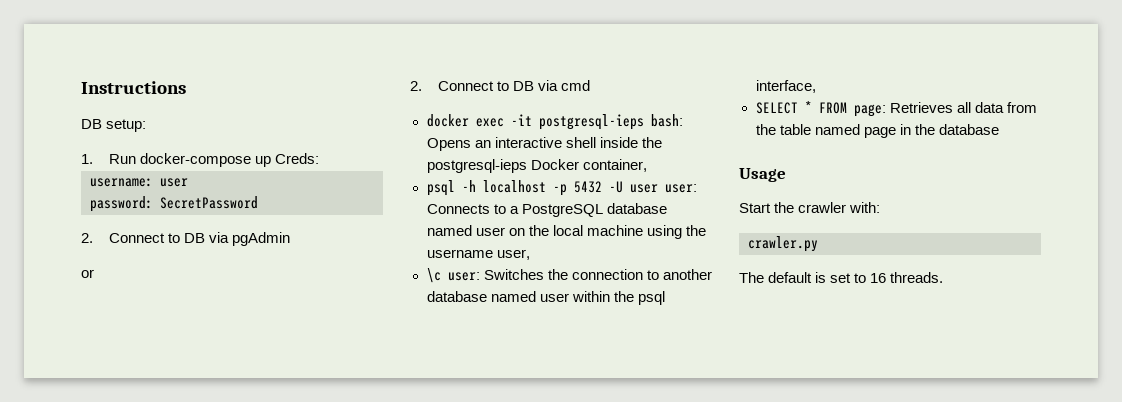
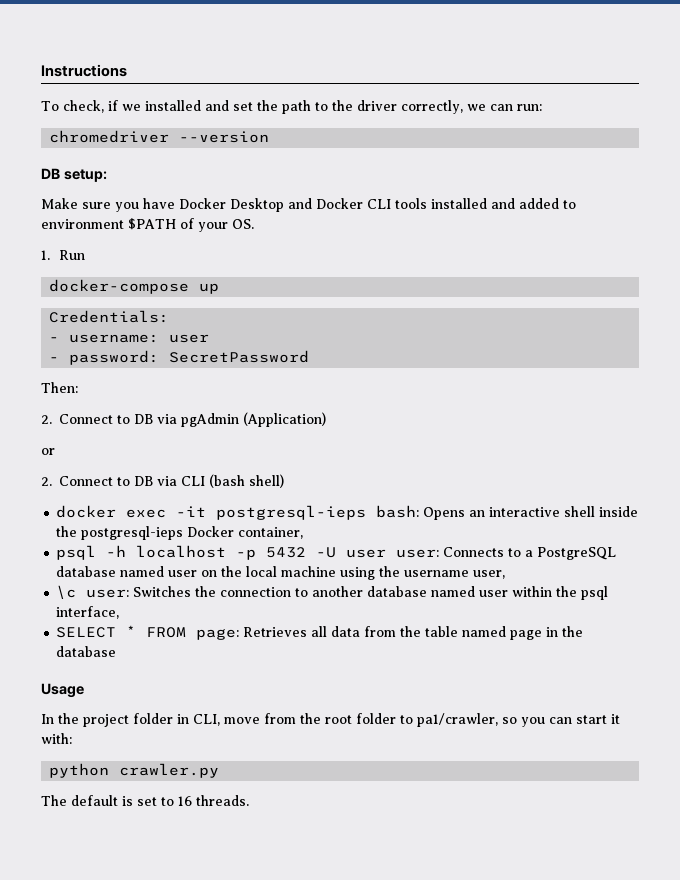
[81,119,147,132] DB setup: -> [41,100,542,114] [49,130,270,143] [41,168,107,182] [41,198,576,212] [41,218,254,232] To check, if we installed and set the path to the driver correctly, we can run: // chromedriver --version // DB setup: // Make sure you have Docker Desktop and Docker CLI tools installed and added to environment $PATH of your OS.
(137, 159) none -> (86, 255) //
[275,153,320,164] Creds: // -> [49,310,170,323] [49,337,60,342] // Credentials: // -
(188, 182) none -> [49,357,60,362] -
(258, 202) none -> [41,382,78,393] // Then:
(291, 239) none -> [243,412,327,427] (Application)
[561,80,591,91] cmd -> [181,474,285,488] CLI (bash shell)
[739,202,847,213] Start the crawler -> [41,713,620,727] In the project folder in CLI, move from the root folder to pa1/crawler, so you can start it
(881, 207) none -> [49,763,110,778] python

